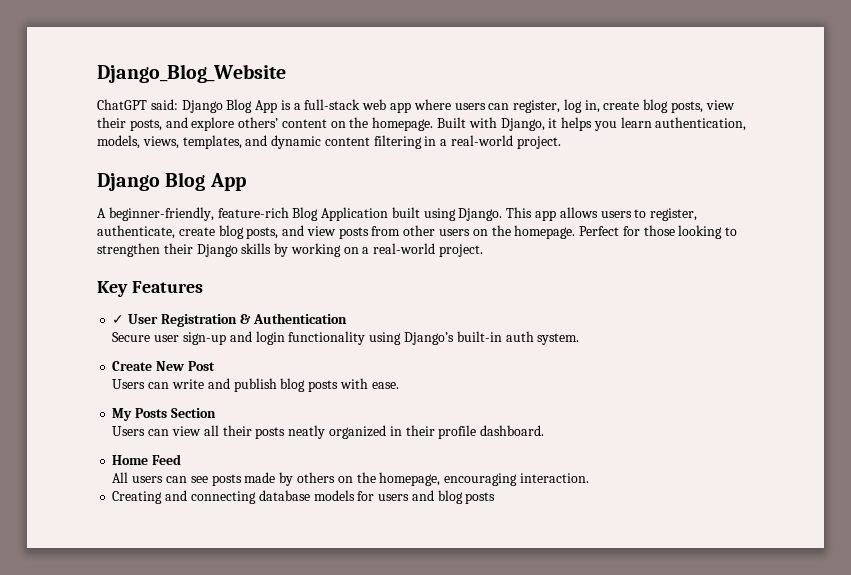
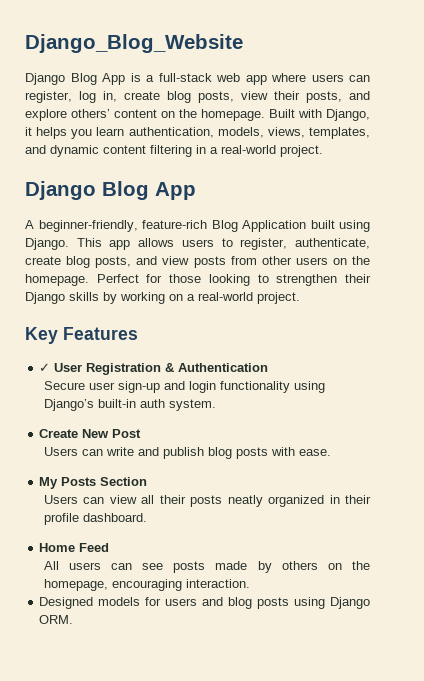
[97,99,178,110] ChatGPT said: -> (243, 43) none
[112,490,310,504] Creating and connecting database -> [39,597,94,609] Designed
(496, 498) none -> [294,597,370,609] [39,615,74,624] using Django ORM.

